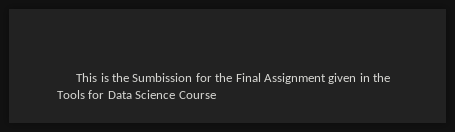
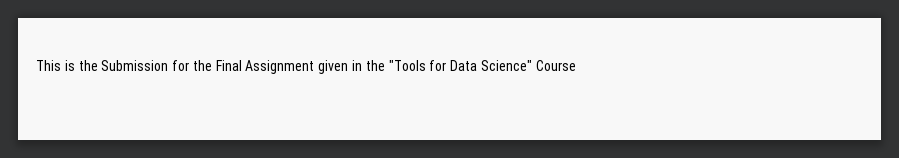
[132,73,193,82] Sumbission -> [101,60,169,71] Submission
[57,90,85,99] Tools -> [388,60,426,71] "Tools
[135,90,176,99] Science -> [480,60,532,71] Science"

